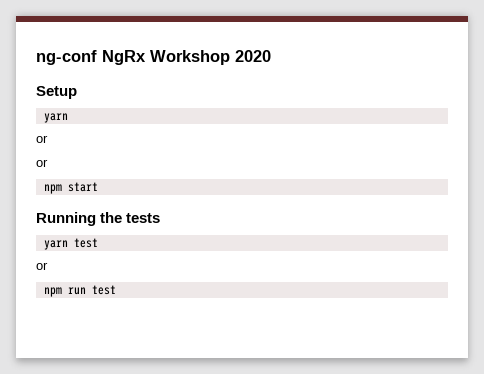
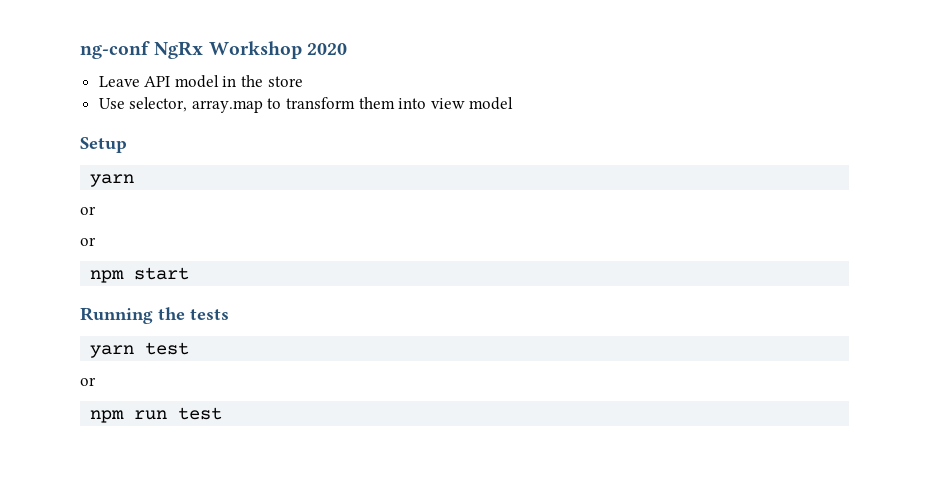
(271, 56) none -> [98,75,303,88] [98,97,514,113] // Leave API model in the store // Use selector, array.map to transform them into view model

